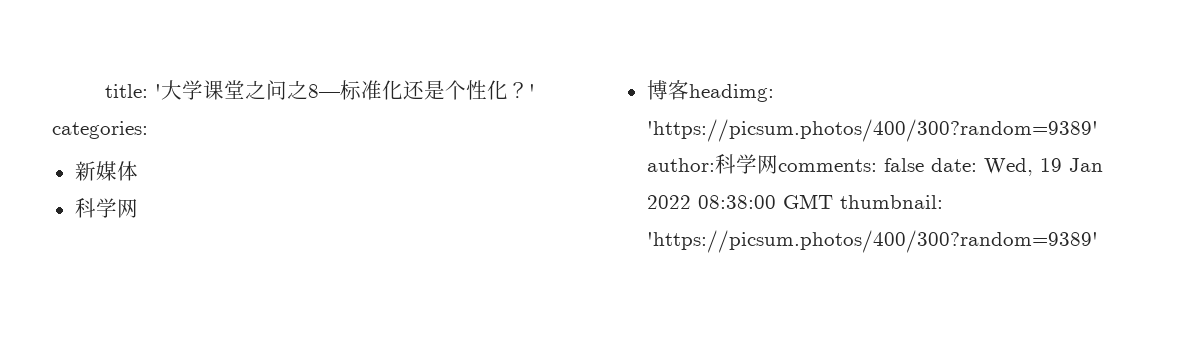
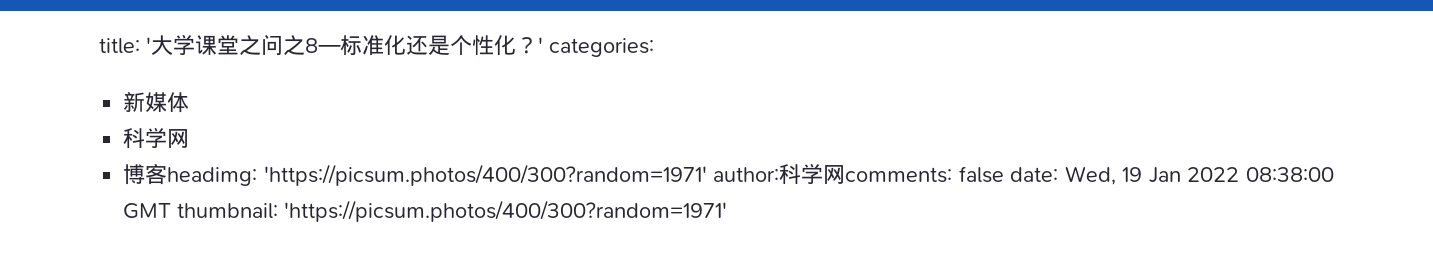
[646,119,1098,142] 'https://picsum.photos/400/300?random=9389' -> [263,164,707,186] 'https://picsum.photos/400/300?random=1971'
[646,230,1098,253] 'https://picsum.photos/400/300?random=9389' -> [284,200,728,222] 'https://picsum.photos/400/300?random=1971'

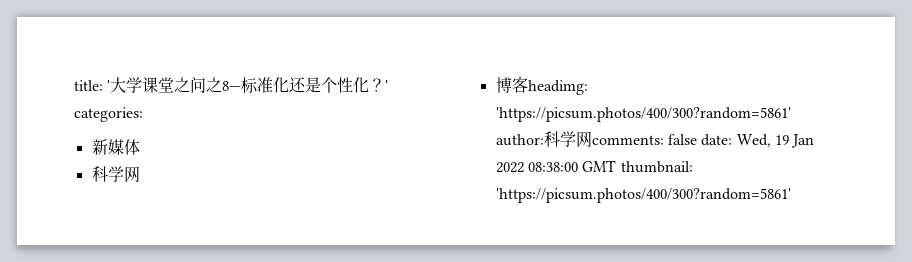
[263,164,707,186] 'https://picsum.photos/400/300?random=1971' -> [495,107,791,122] 'https://picsum.photos/400/300?random=5861'
[284,200,728,222] 'https://picsum.photos/400/300?random=1971' -> [495,188,791,203] 'https://picsum.photos/400/300?random=5861'

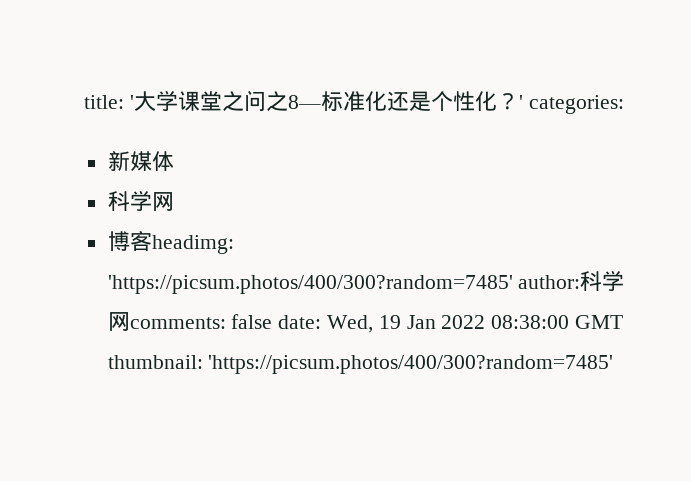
[495,107,791,122] 'https://picsum.photos/400/300?random=5861' -> [107,275,513,294] 'https://picsum.photos/400/300?random=7485'
[495,188,791,203] 'https://picsum.photos/400/300?random=5861' -> [208,355,614,374] 'https://picsum.photos/400/300?random=7485'

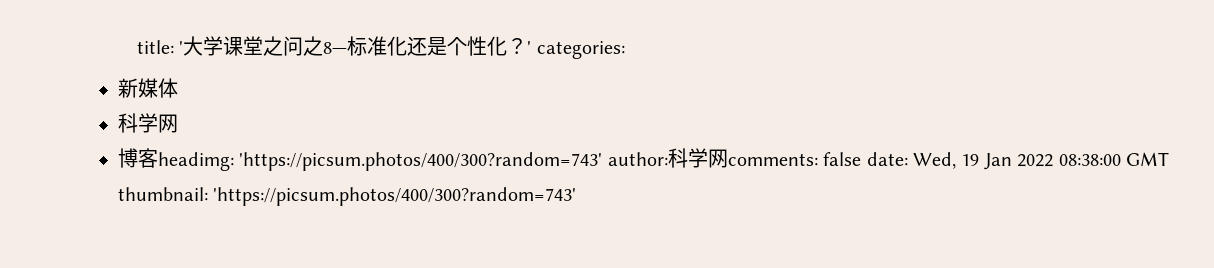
[107,275,513,294] 'https://picsum.photos/400/300?random=7485' -> [239,152,603,171] 'https://picsum.photos/400/300?random=743'
[208,355,614,374] 'https://picsum.photos/400/300?random=7485' -> [213,187,577,206] 'https://picsum.photos/400/300?random=743'

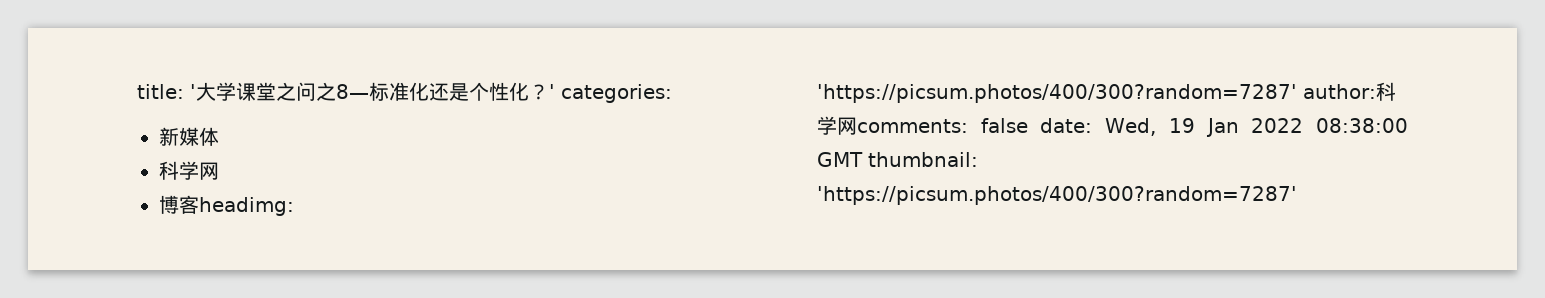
[239,152,603,171] 'https://picsum.photos/400/300?random=743' -> [817,84,1297,103] 'https://picsum.photos/400/300?random=7287'
[213,187,577,206] 'https://picsum.photos/400/300?random=743' -> [817,186,1297,205] 'https://picsum.photos/400/300?random=7287'

